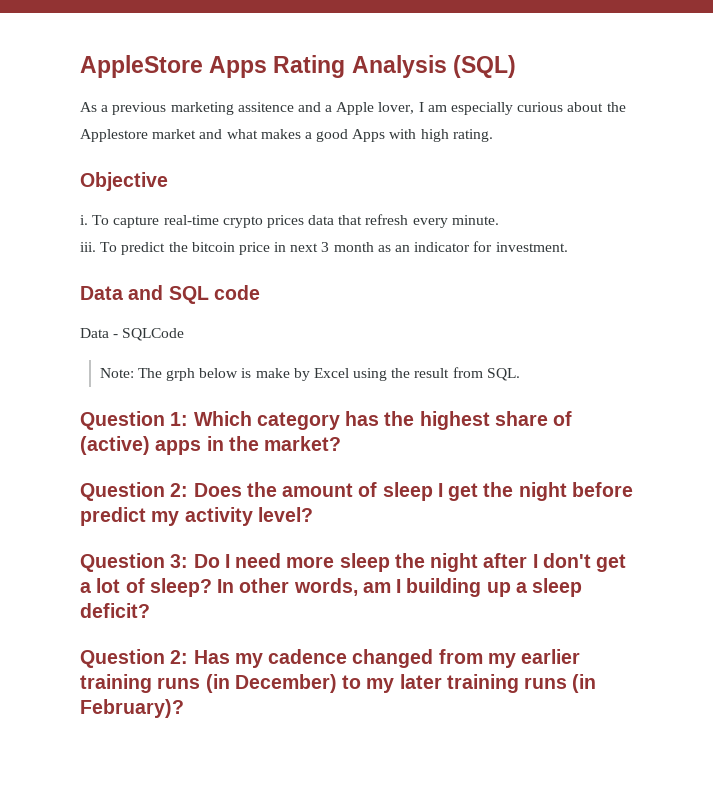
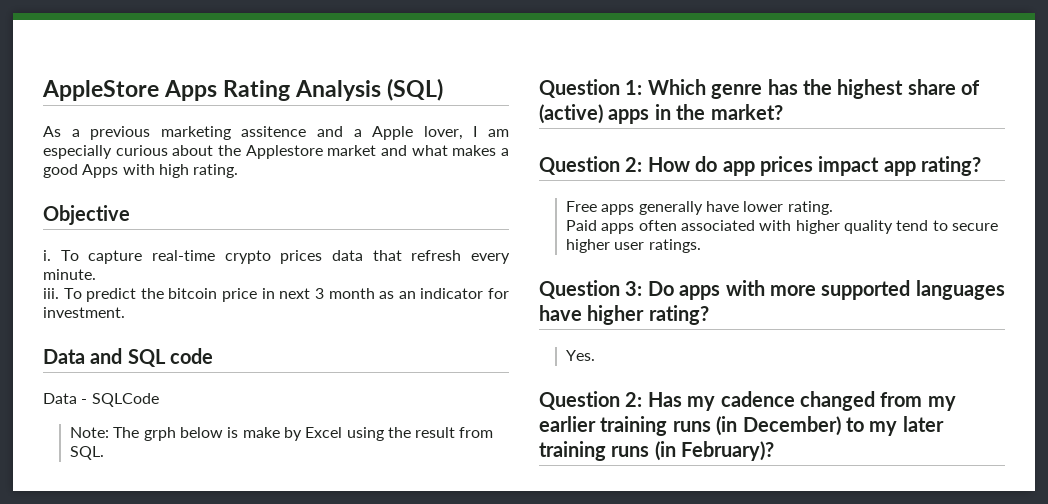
[256,412,340,430] category -> [711,84,763,99] genre
[193,482,633,501] [80,507,313,526] [80,553,627,572] [80,578,583,597] [80,603,150,618] Does the amount of sleep I get the night before predict my activity level? // Question 3: Do I need more sleep the night after I don't get a lot of sleep? In other words, am I building up a sleep deficit? -> [647,156,982,176] [565,201,833,215] [565,220,998,234] [565,239,701,253] [539,280,1005,300] [539,305,709,325] [565,350,595,361] How do app prices impact app rating? // Free apps generally have lower rating. // Paid apps often associated with higher quality tend to secure higher user ratings. // Question 3: Do apps with more supported languages have higher rating? // Yes.

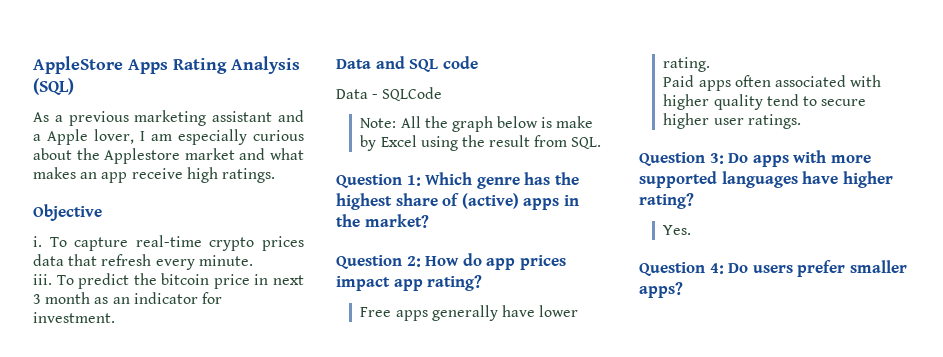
[241,126,307,137] assitence -> [212,111,273,122] assistant
[501,148,510,156] [43,164,239,178] a good Apps with high rating. -> [80,167,275,183] an app receive high ratings.
[113,427,176,441] The grph -> [400,116,493,132] All the graph
[625,391,956,411] [539,416,944,436] [539,441,775,461] 2: Has my cadence changed from my earlier training runs (in December) to my later training runs (in February)? -> [709,260,907,277] [639,282,683,298] 4: Do users prefer smaller apps?

